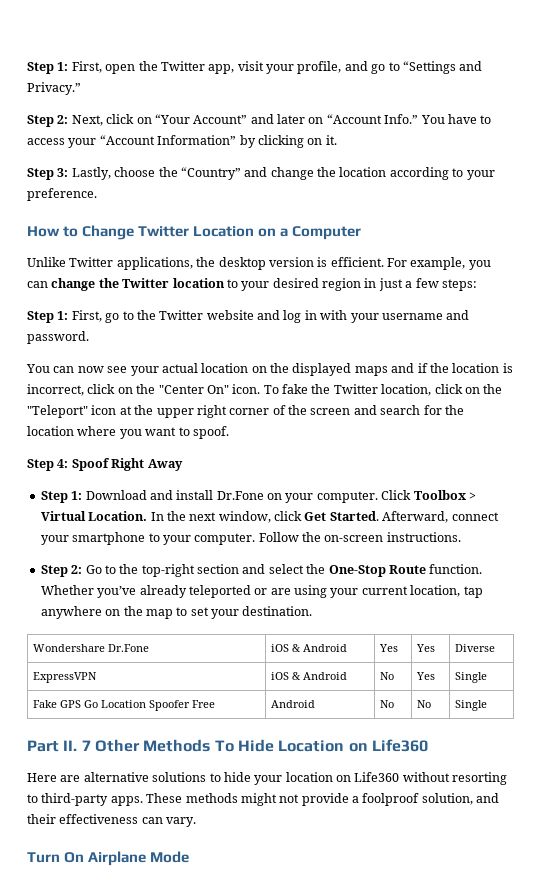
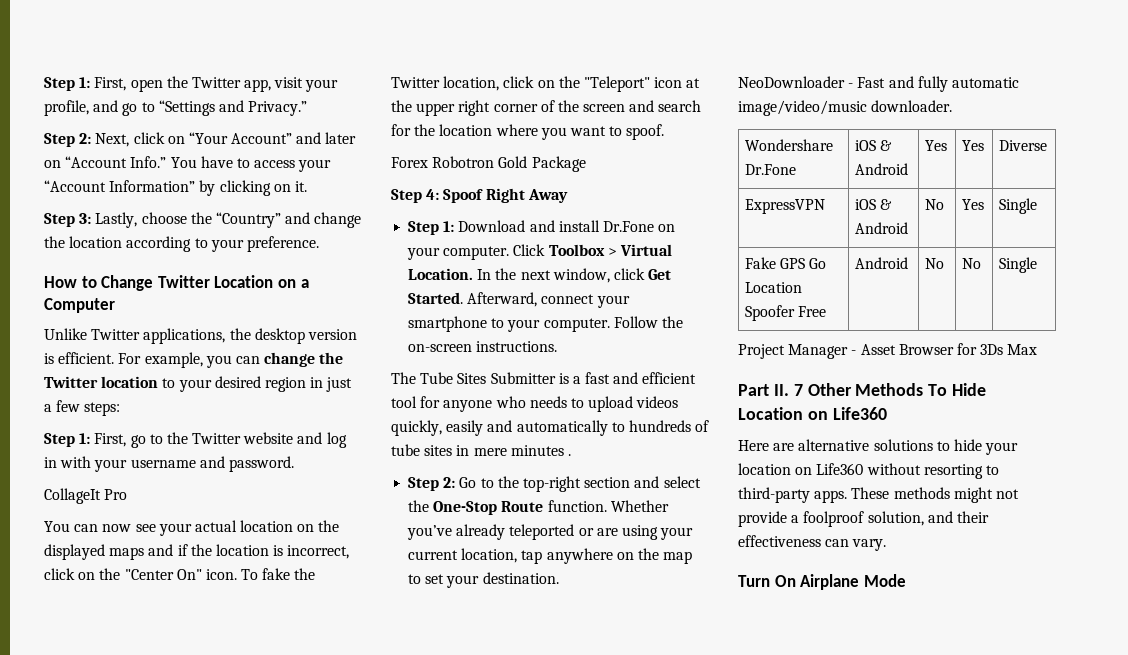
(89, 337) none -> [44,488,128,504] // CollageIt Pro
(229, 432) none -> [391,156,586,172] // Forex Robotron Gold Package
(461, 537) none -> [391,372,697,384] [391,396,679,412] [391,420,710,436] [391,444,571,456] // The Tube Sites Submitter is a fast and efficient tool for anyone who needs to upload videos quickly, easily and automatically to hundreds of tube sites in mere minutes .
(313, 611) none -> [738,76,1019,92] [738,100,953,116] // NeoDownloader - Fast and fully automatic image/video/music downloader.
(488, 705) none -> [738,343,1038,359] // Project Manager - Asset Browser for 3Ds Max

